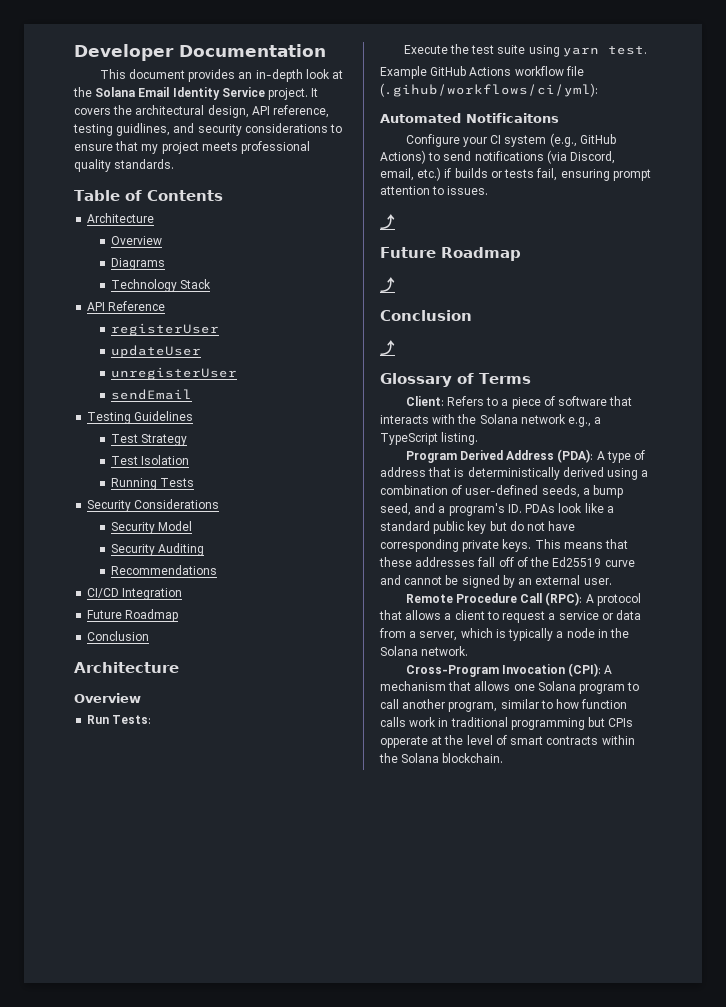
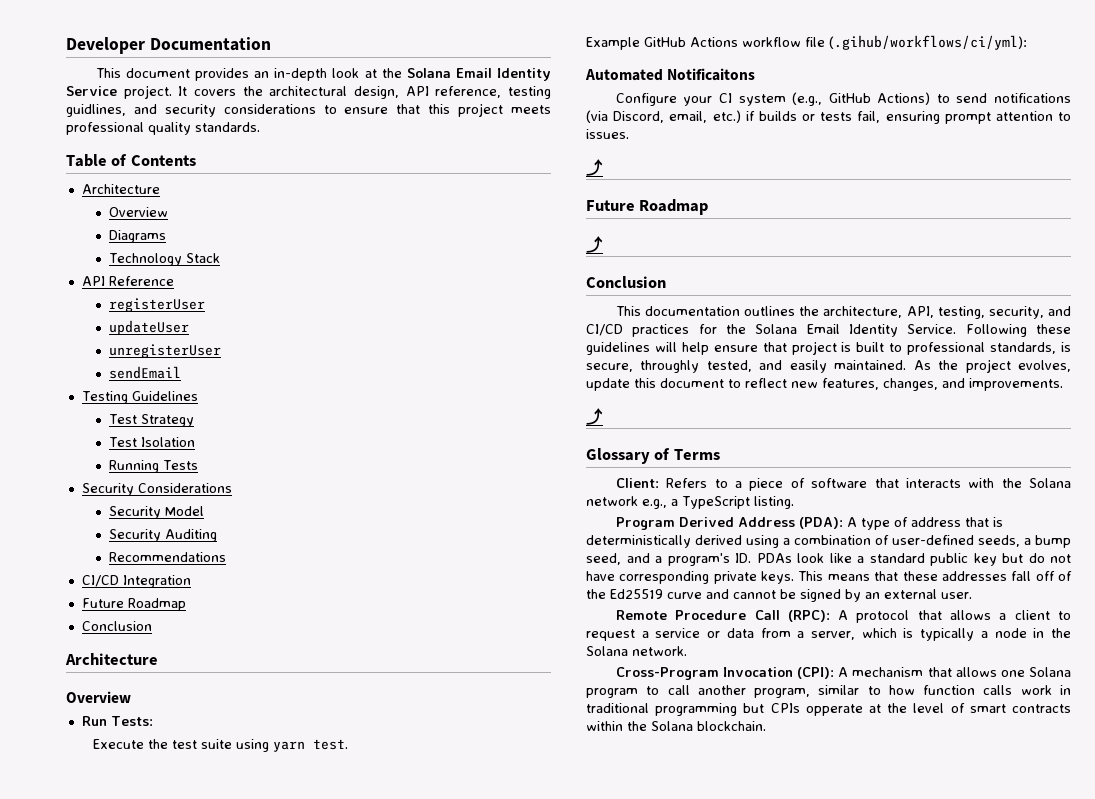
[141,144,159,154] my -> [428,104,451,114] this
(472, 315) none -> [615,306,1071,319] [586,324,1071,337] [586,341,1071,355] [586,359,1071,373] [586,378,1063,391] // This documentation outlines the architecture, API, testing, security, and CI/CD practices for the Solana Email Identity Service. Following these guidelines will help ensure that project is built to professional standards, is secure, throughly tested, and easily maintained. As the project evolves, update this document to reflect new features, changes, and improvements.

